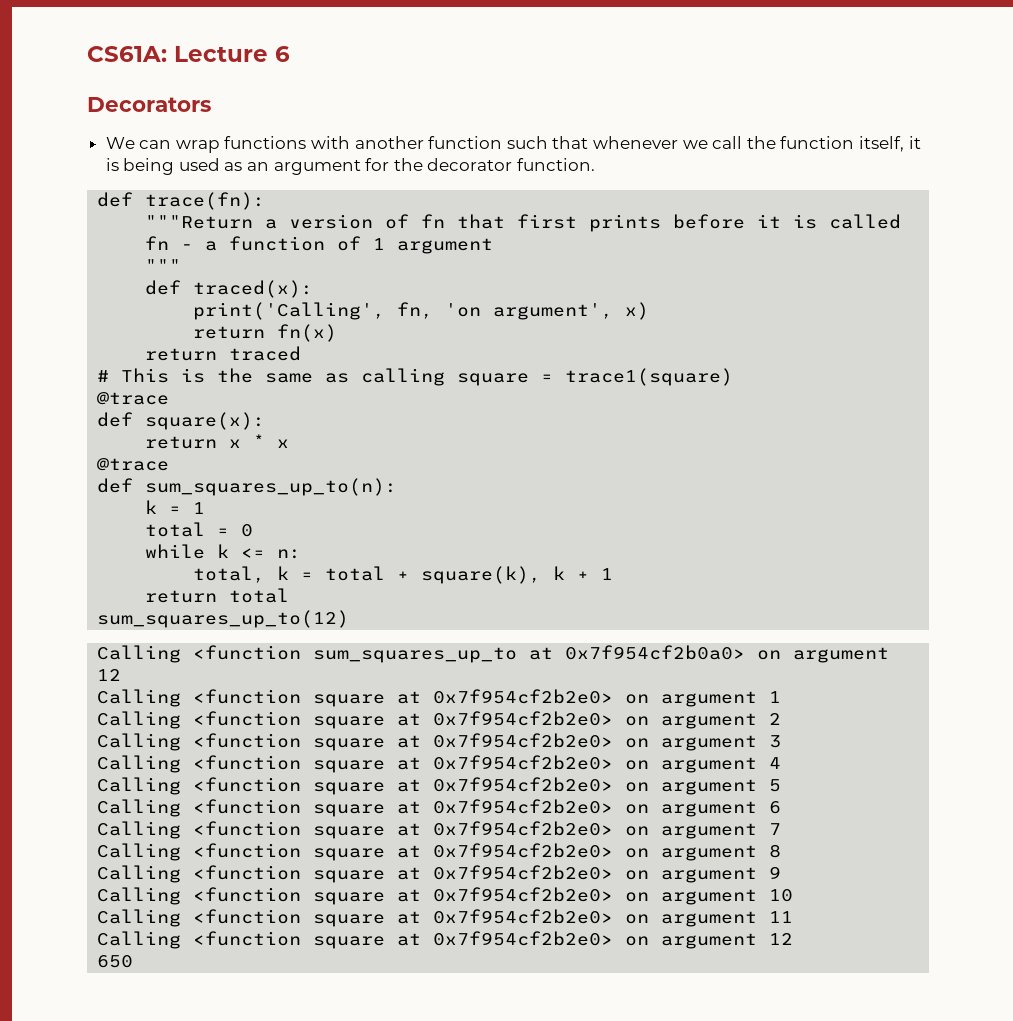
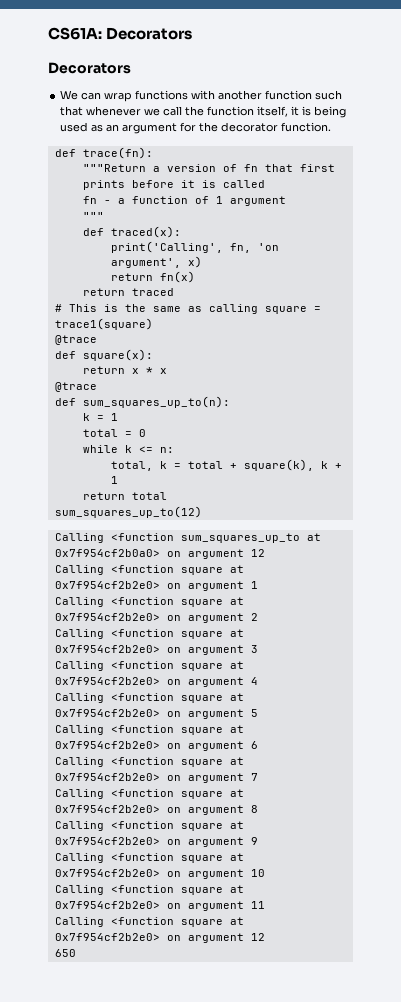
[174,46,290,62] Lecture 6 -> [106,27,193,40] Decorators

